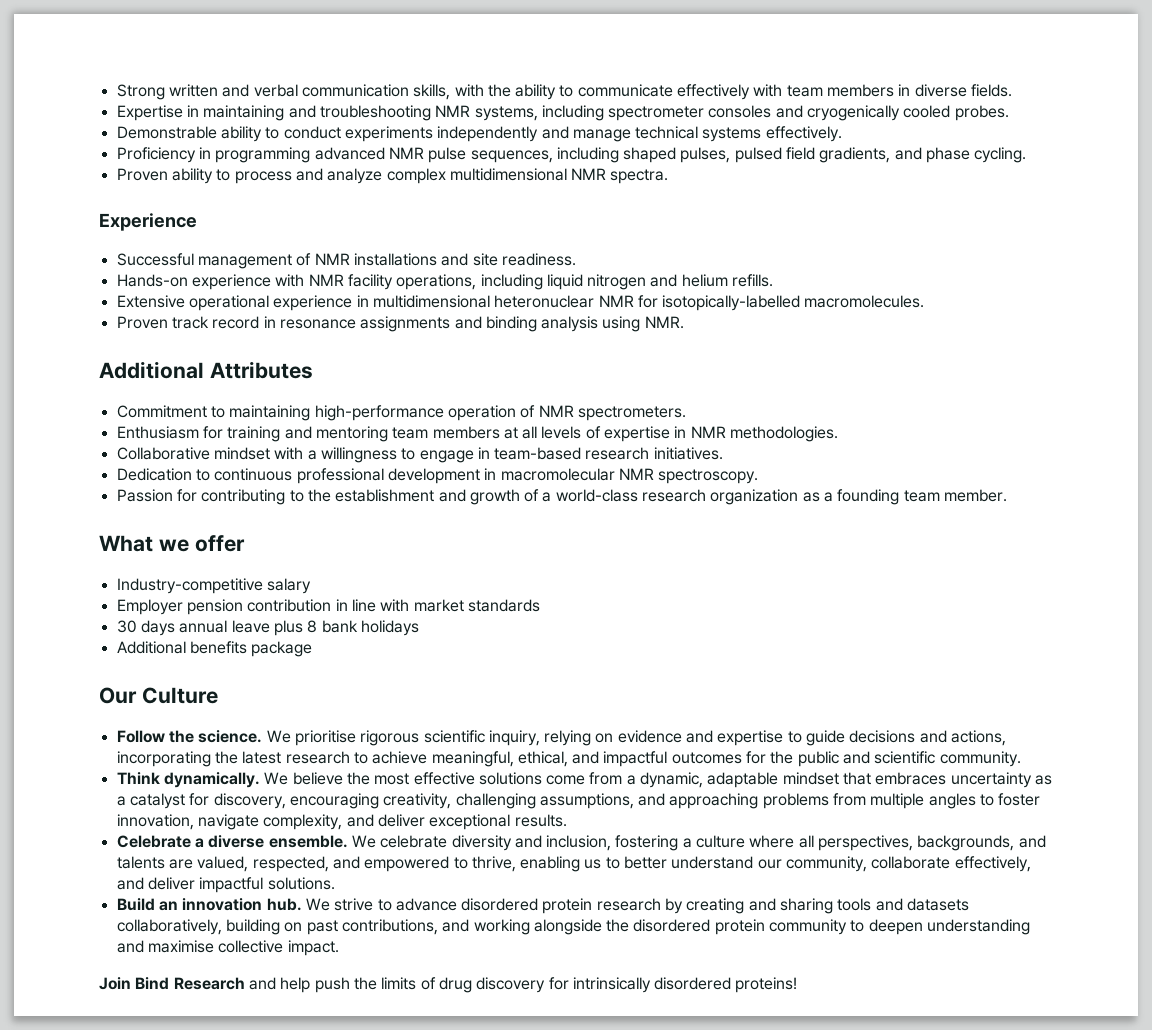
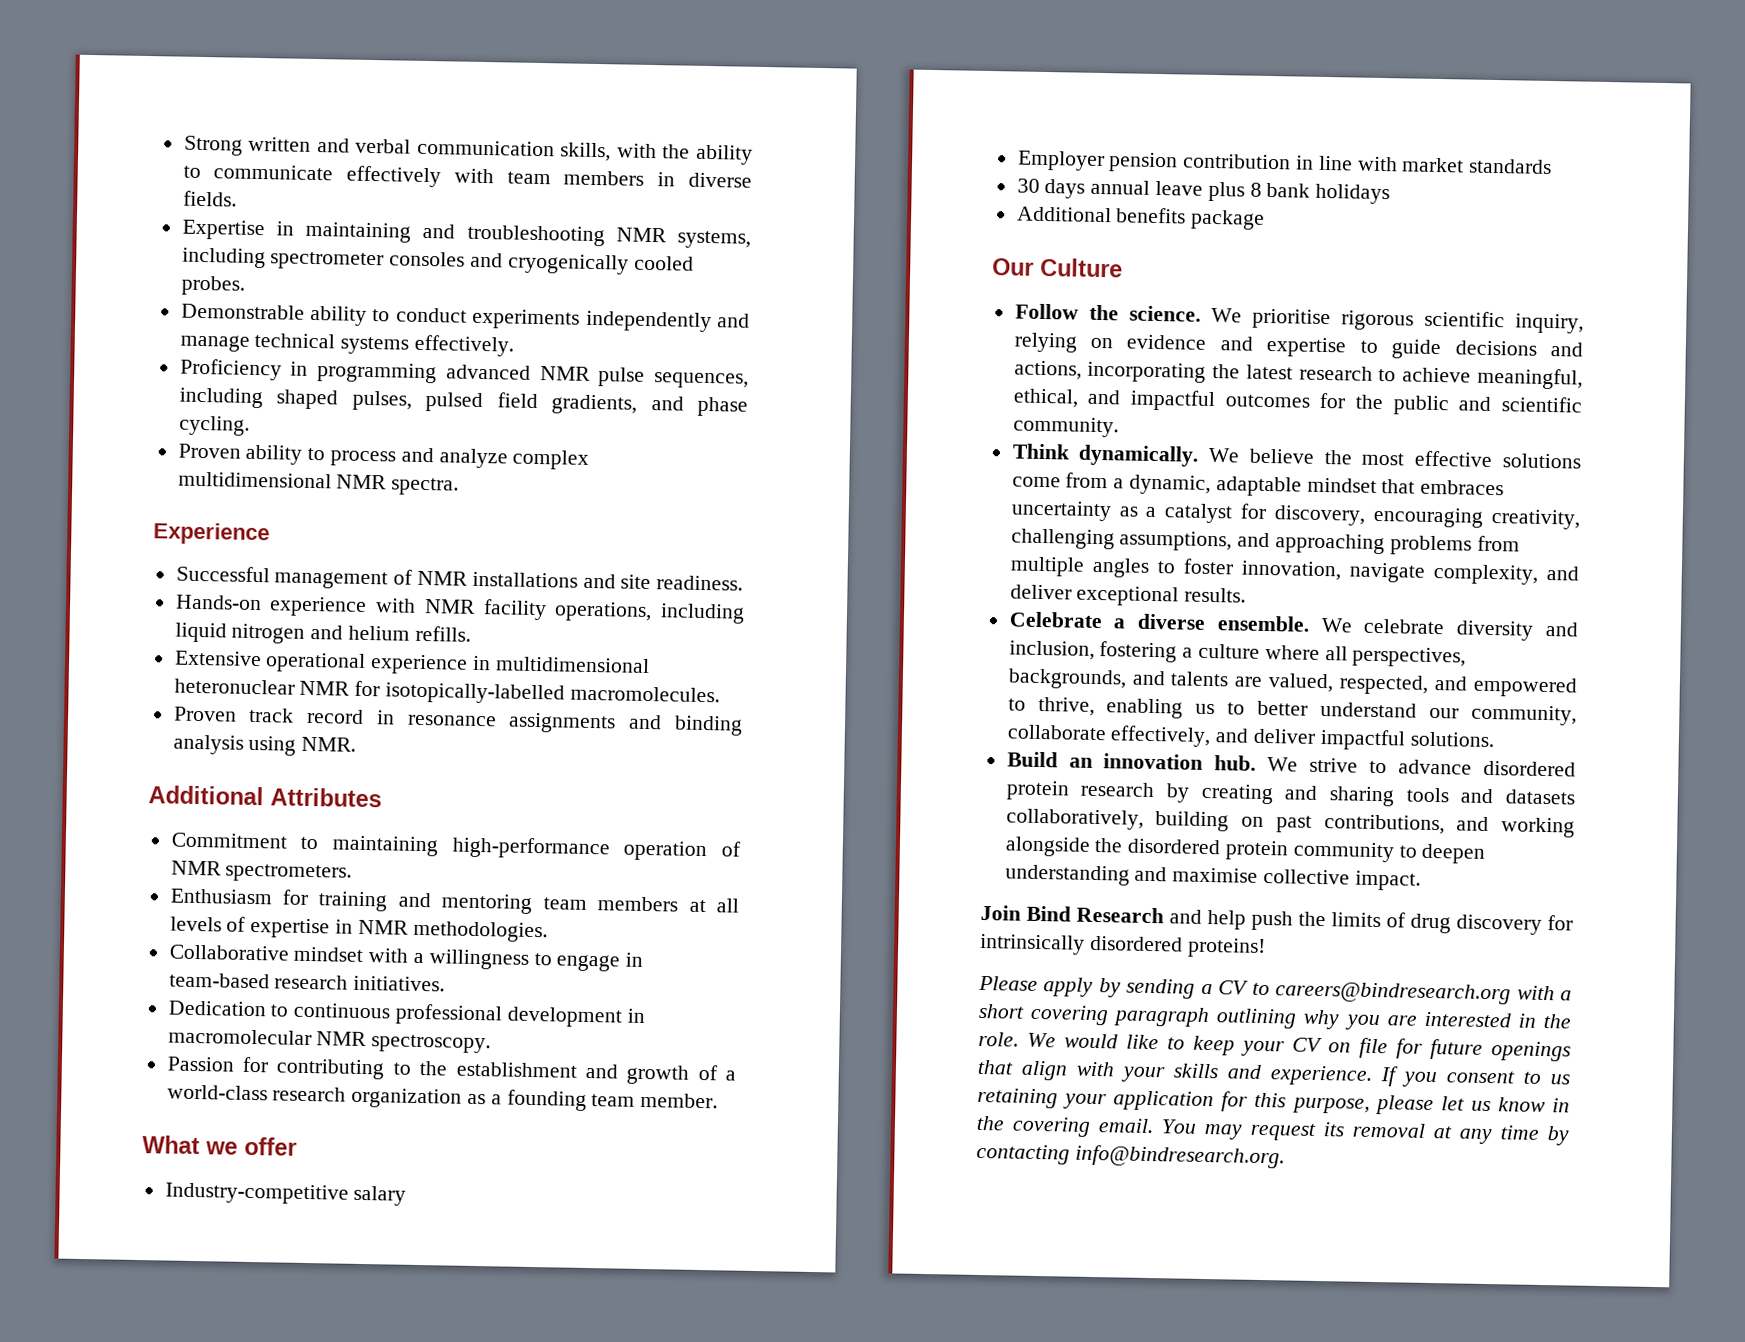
(798, 985) none -> [978,975,1572,1005] [978,1003,1571,1031] [978,1031,1571,1062] [977,1059,1570,1088] [977,1087,1571,1116] [976,1115,1570,1146] [976,1143,1285,1169] // Please apply by sending a CV to careers@bindresearch.org with a short covering paragraph outlining why you are interested in the role. We would like to keep your CV on file for future openings that align with your skills and experience. If you consent to us retaining your application for this purpose, please let us know in the covering email. You may request its removal at any time by contacting info@bindresearch.org.

